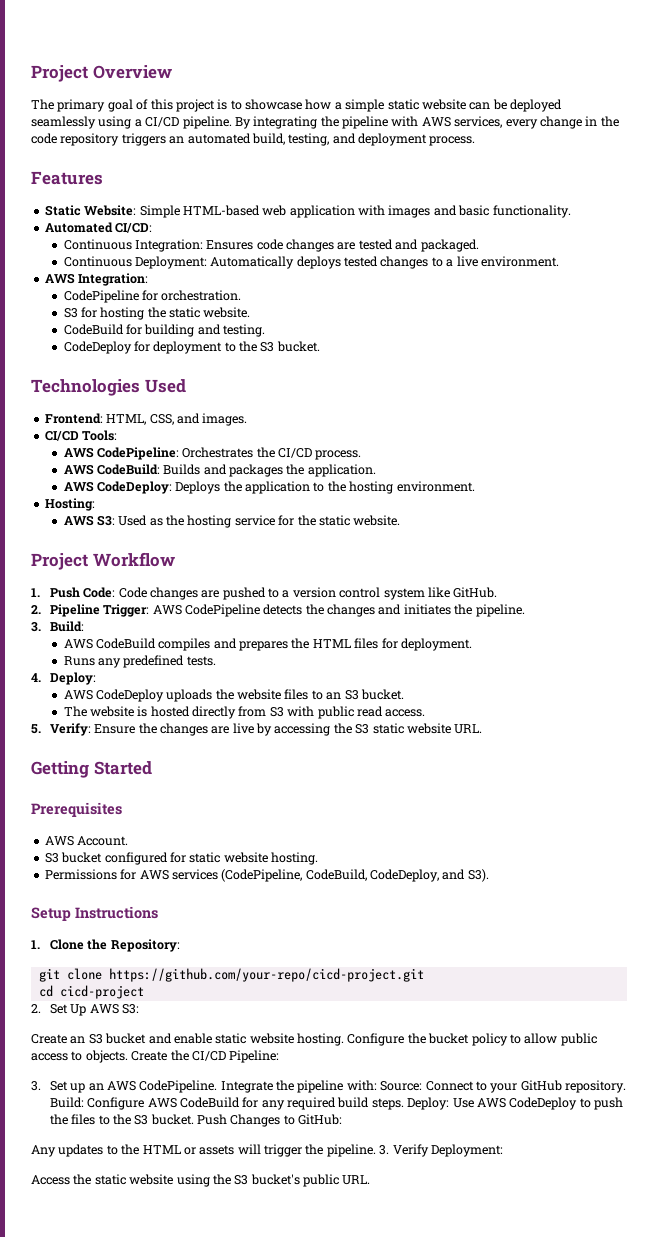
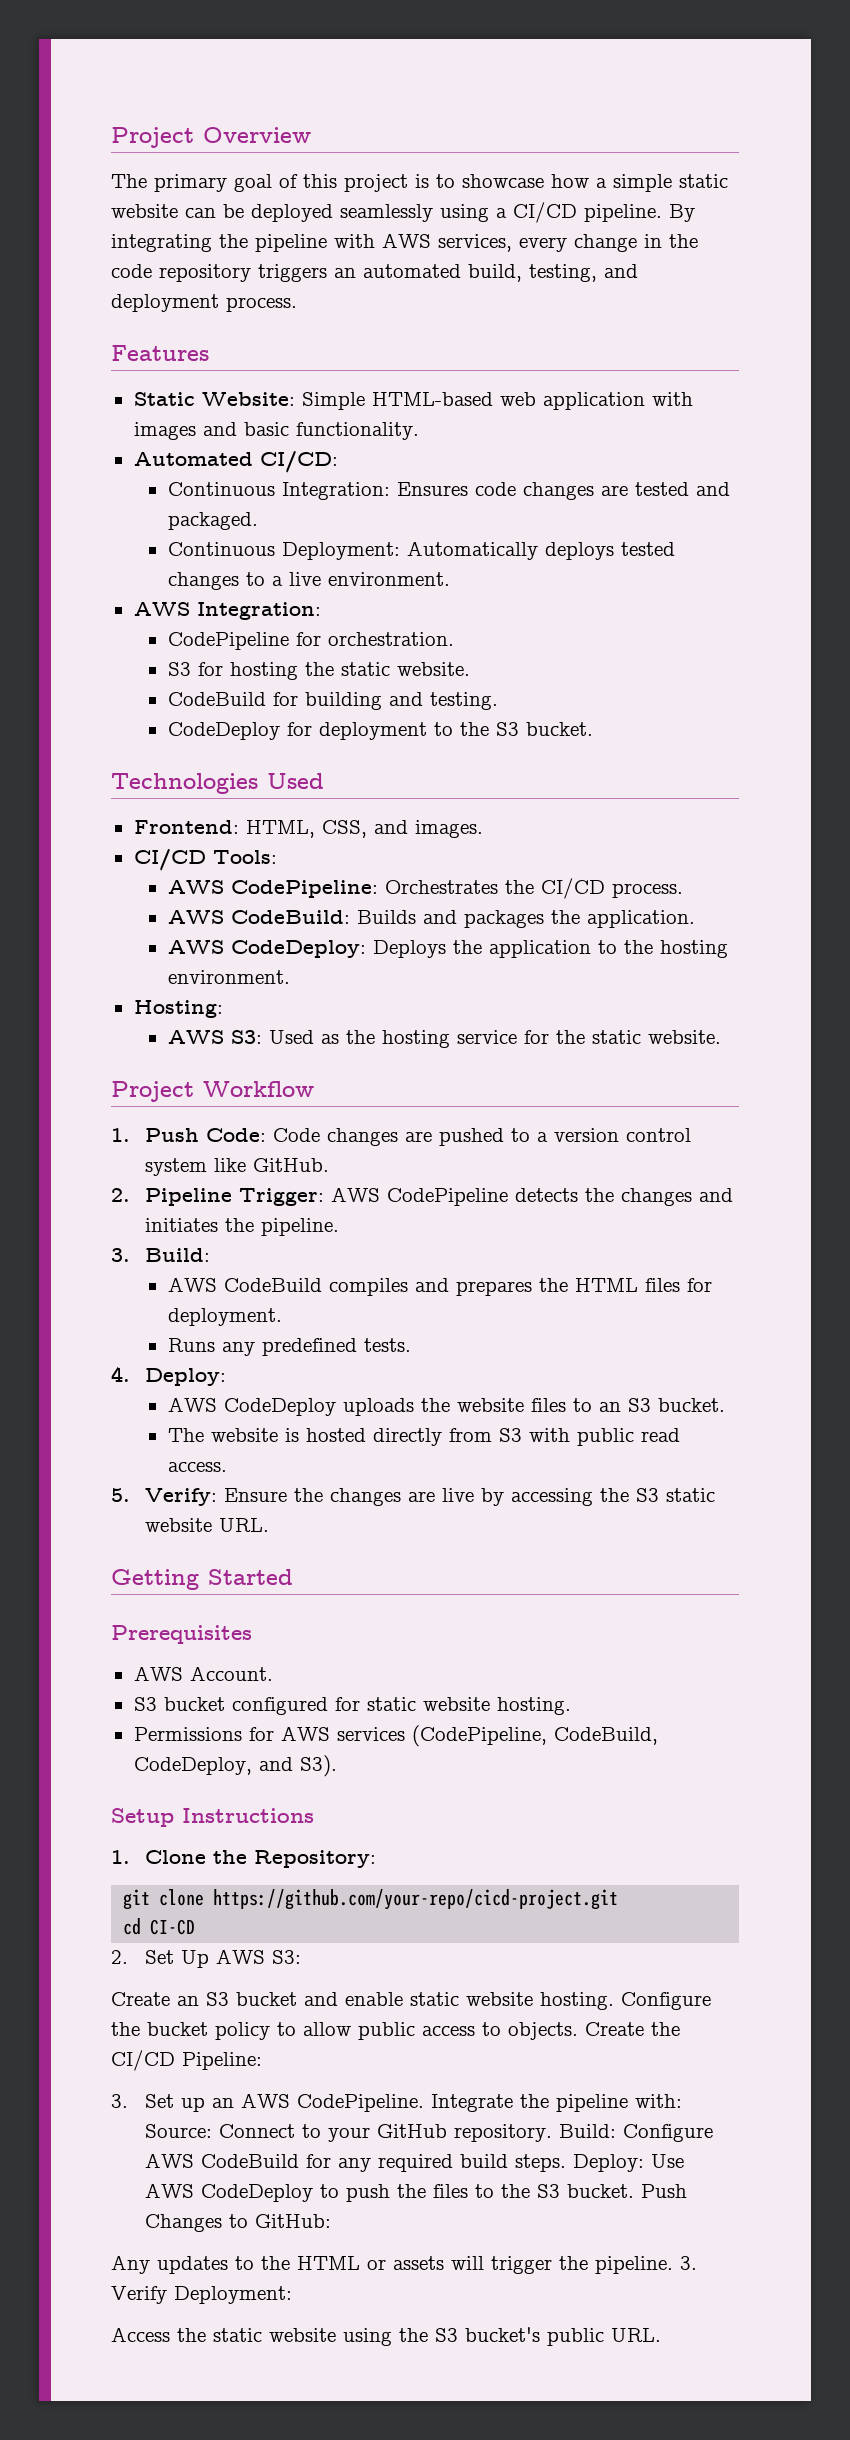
[59,985,144,999] cicd-project -> [150,1919,196,1935] CI-CD

